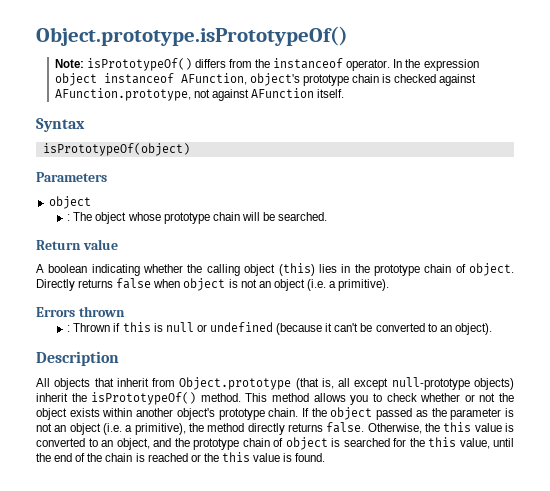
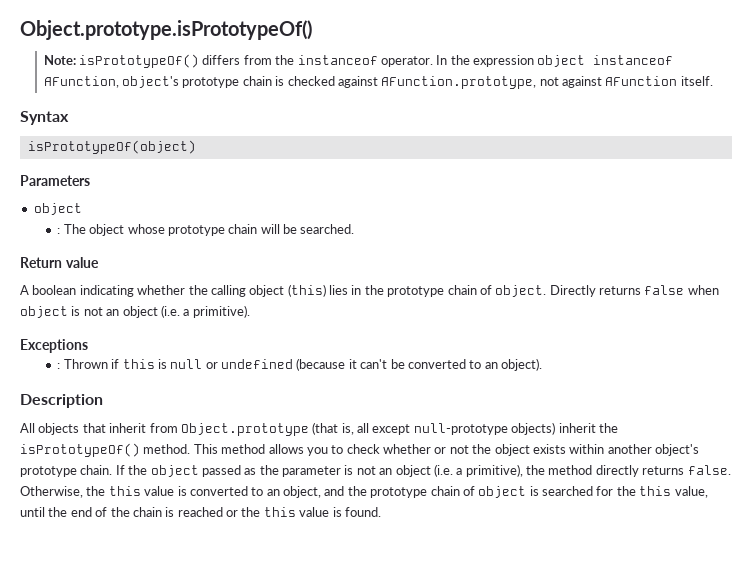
[36,306,125,317] Errors thrown -> [20,339,88,353] Exceptions

